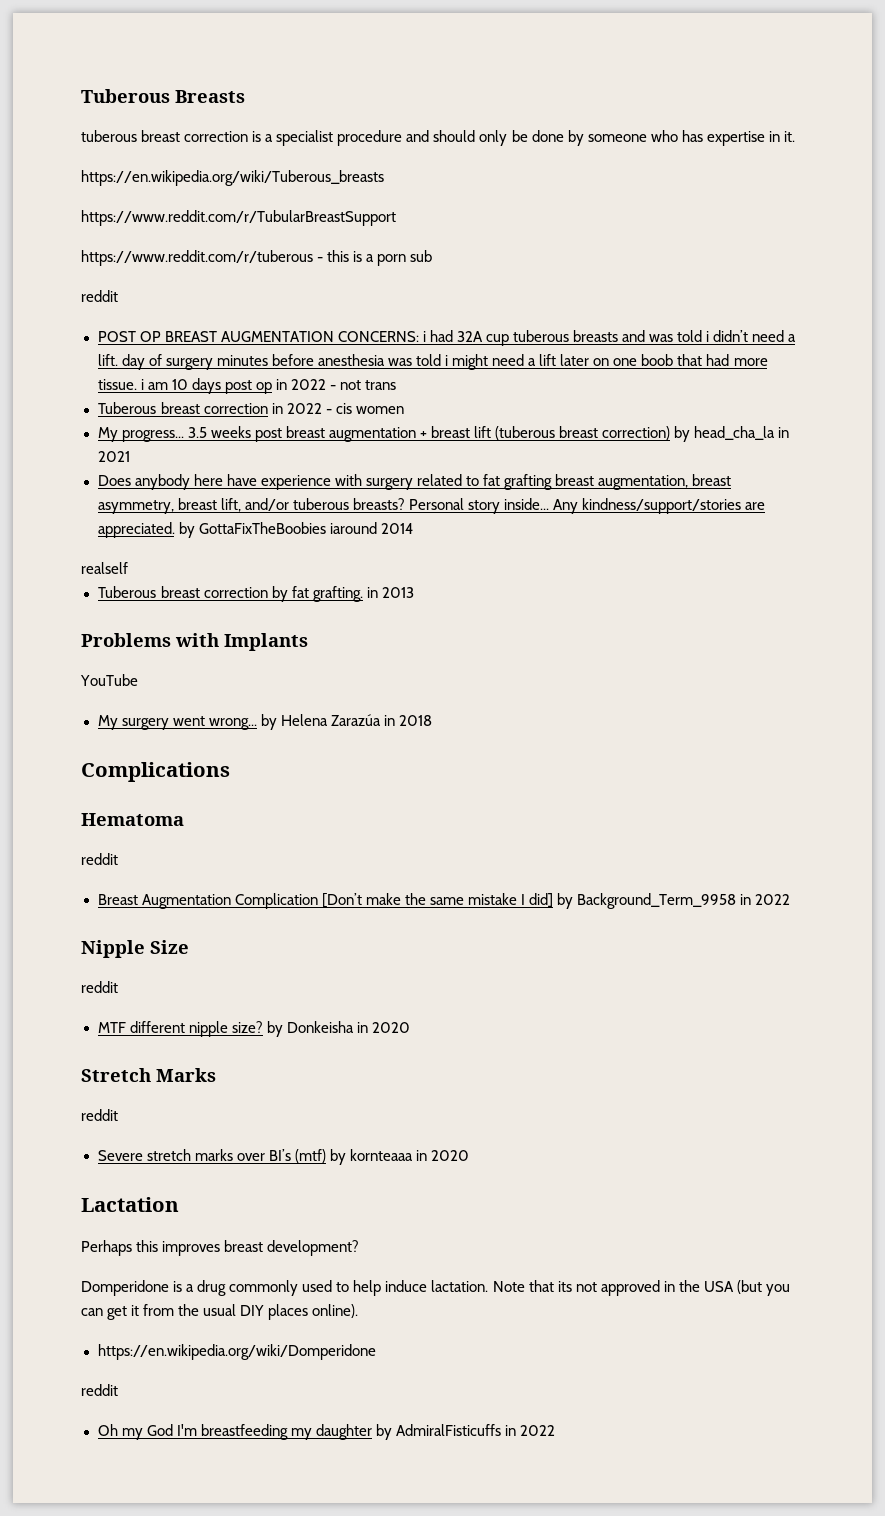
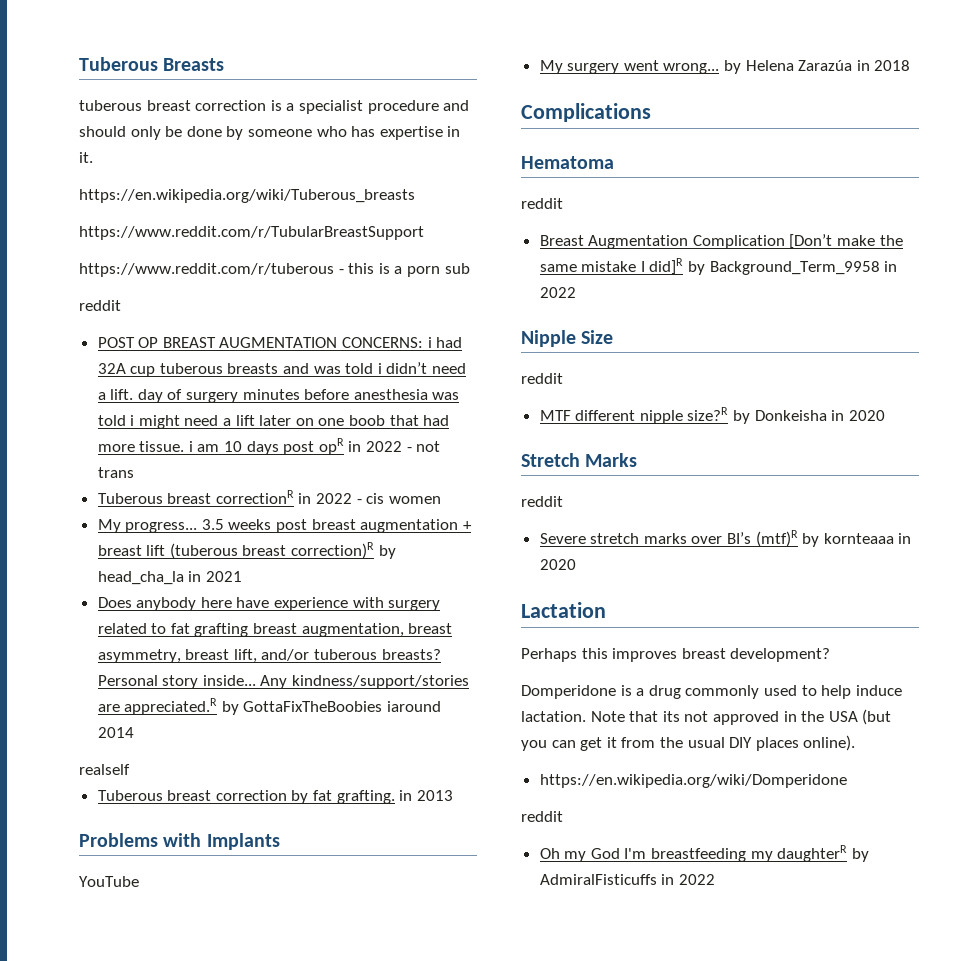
[255,382,272,394] op -> [318,438,344,455] opR
[203,403,268,414] correction -> [215,490,294,504] correctionR
[602,426,671,440] correction) -> [291,542,375,559] correction)R
[97,522,175,538] appreciated. -> [124,698,218,715] appreciated.R
[528,893,553,907] did] -> [649,258,684,275] did]R
[231,1021,263,1033] size? -> [687,407,729,421] size?R
[294,1149,326,1163] (mtf) -> [755,530,798,547] (mtf)R
[315,1424,372,1440] daughter -> [777,845,848,862] daughterR

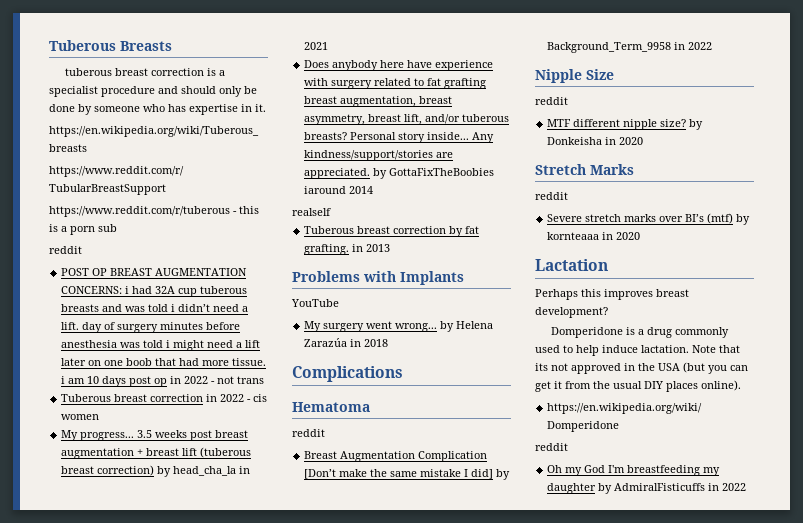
[318,438,344,455] opR -> [154,378,168,387] op
[215,490,294,504] correctionR -> [150,394,204,402] correction
[291,542,375,559] correction)R -> [97,465,155,476] correction)
[124,698,218,715] appreciated.R -> [304,168,371,179] appreciated.
[649,258,684,275] did]R -> [471,469,494,479] did]
[687,407,729,421] size?R -> [660,119,687,127] size?
[755,530,798,547] (mtf)R -> [707,213,734,224] (mtf)
[777,845,848,862] daughterR -> [547,483,597,494] daughter

